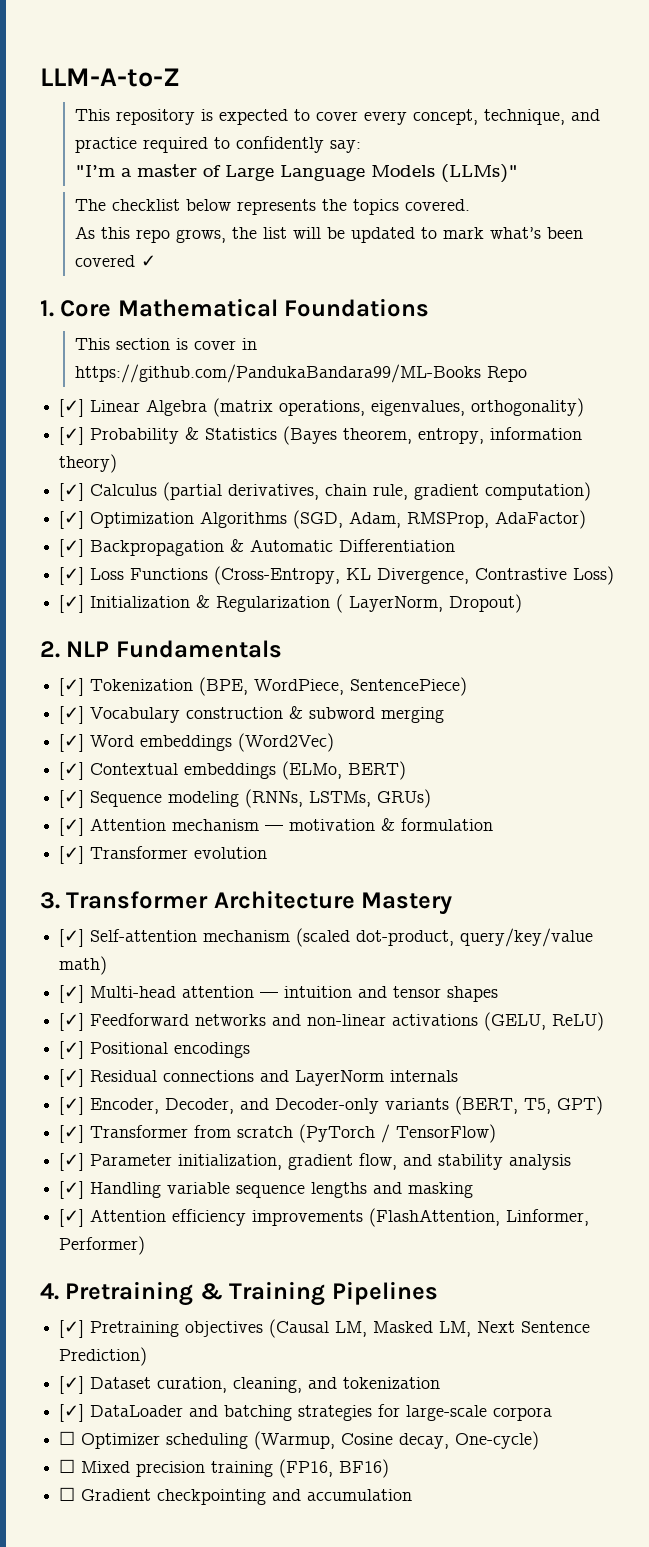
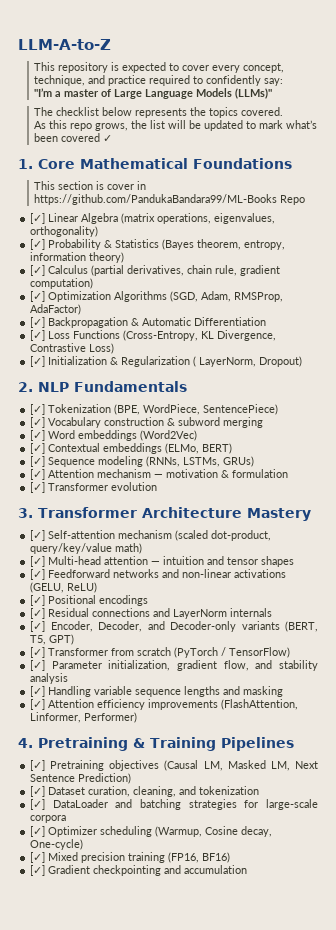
[59,1431,76,1445] ☐ -> [30,826,46,837] [✓]
[59,1459,76,1473] ☐ -> [30,852,46,863] [✓]
[59,1487,76,1501] ☐ -> [30,865,46,876] [✓]

